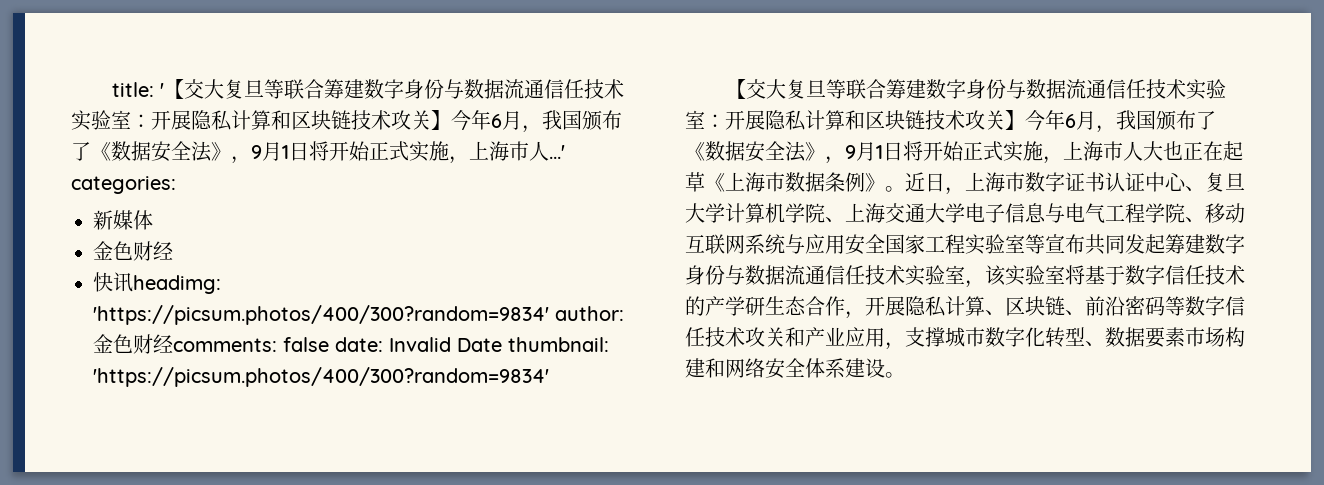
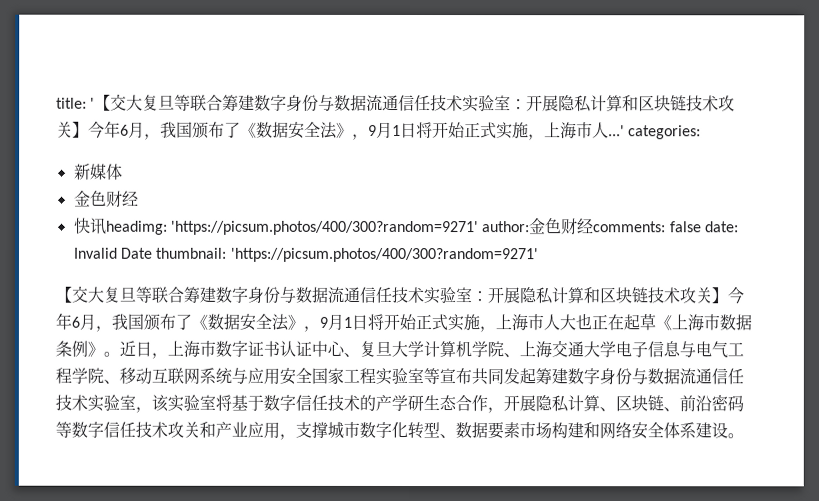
[93,305,549,325] 'https://picsum.photos/400/300?random=9834' -> [170,220,479,236] 'https://picsum.photos/400/300?random=9271'
[93,367,549,387] 'https://picsum.photos/400/300?random=9834' -> [229,247,539,263] 'https://picsum.photos/400/300?random=9271'

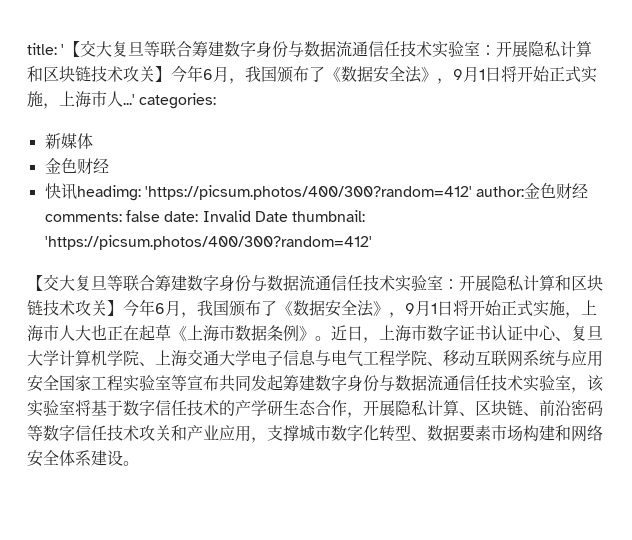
[170,220,479,236] 'https://picsum.photos/400/300?random=9271' -> [144,185,472,200] 'https://picsum.photos/400/300?random=412'
[229,247,539,263] 'https://picsum.photos/400/300?random=9271' -> [44,235,372,250] 'https://picsum.photos/400/300?random=412'

